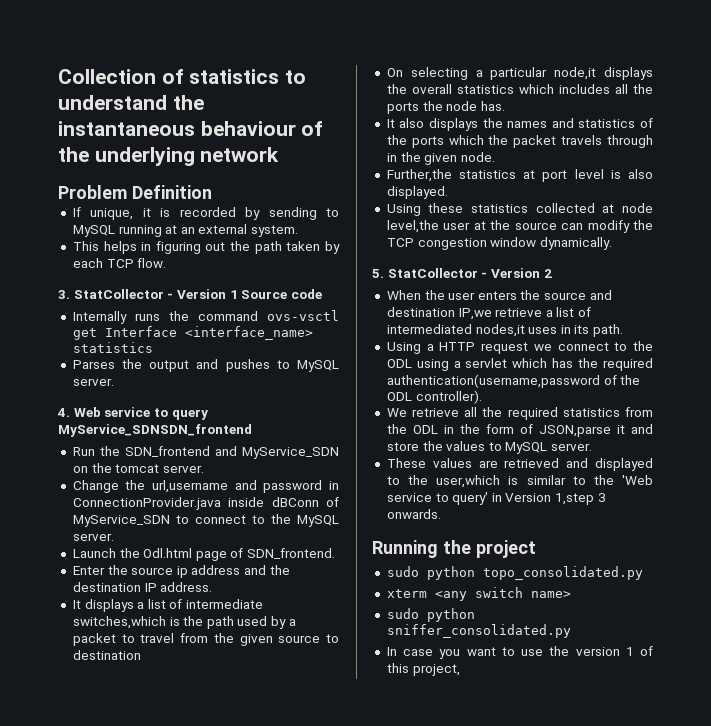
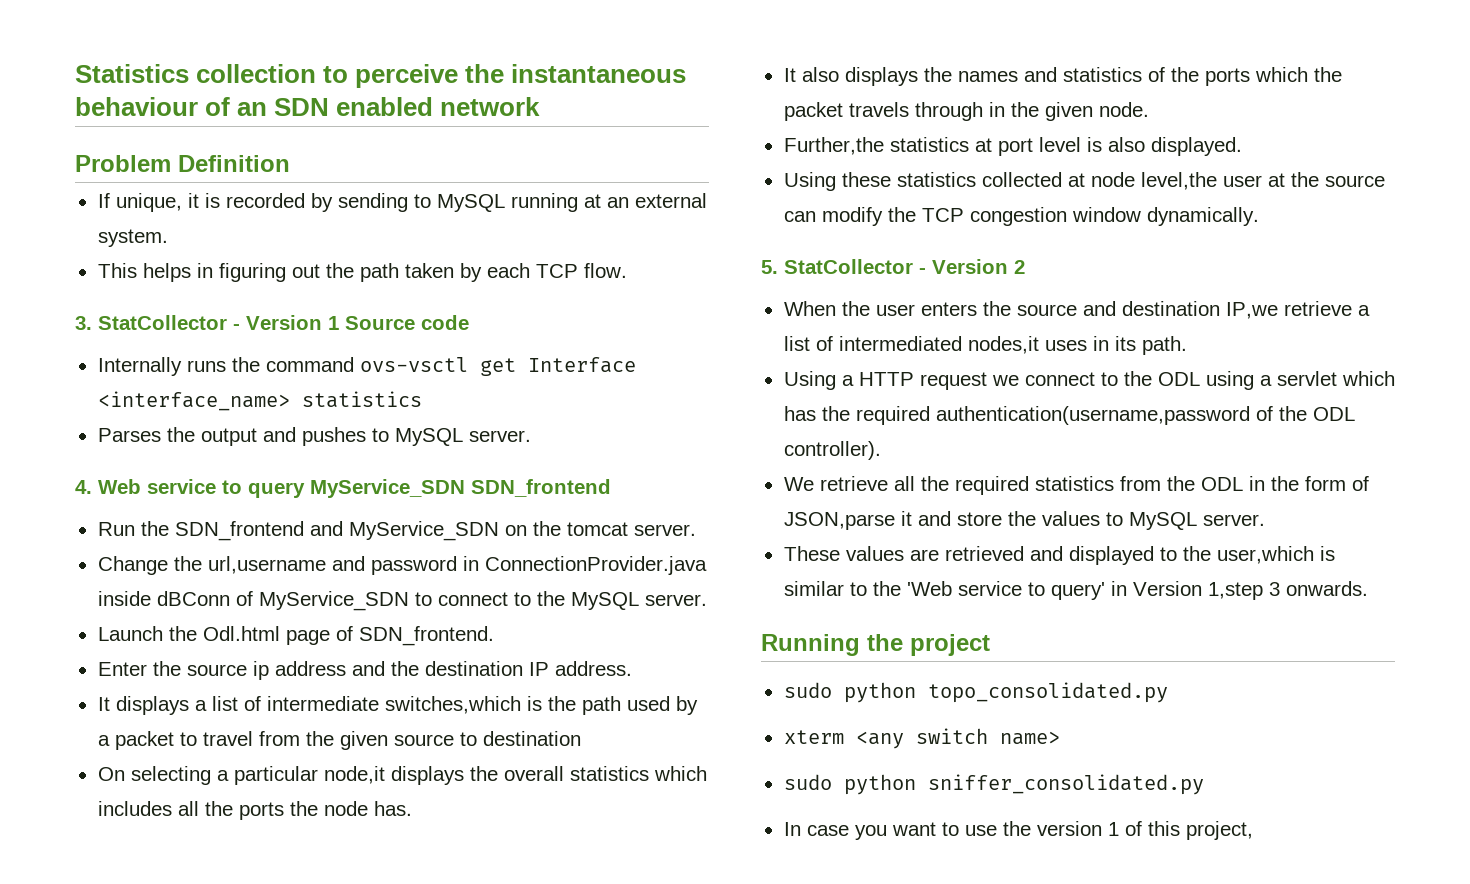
[58,69,307,84] [58,95,167,110] Collection of statistics to understand -> [75,64,459,88] Statistics collection to perceive
[58,147,195,166] the underlying -> [237,97,434,116] an SDN enabled
[58,424,252,437] MyService_SDNSDN_frontend -> [310,479,611,498] MyService_SDN SDN_frontend

